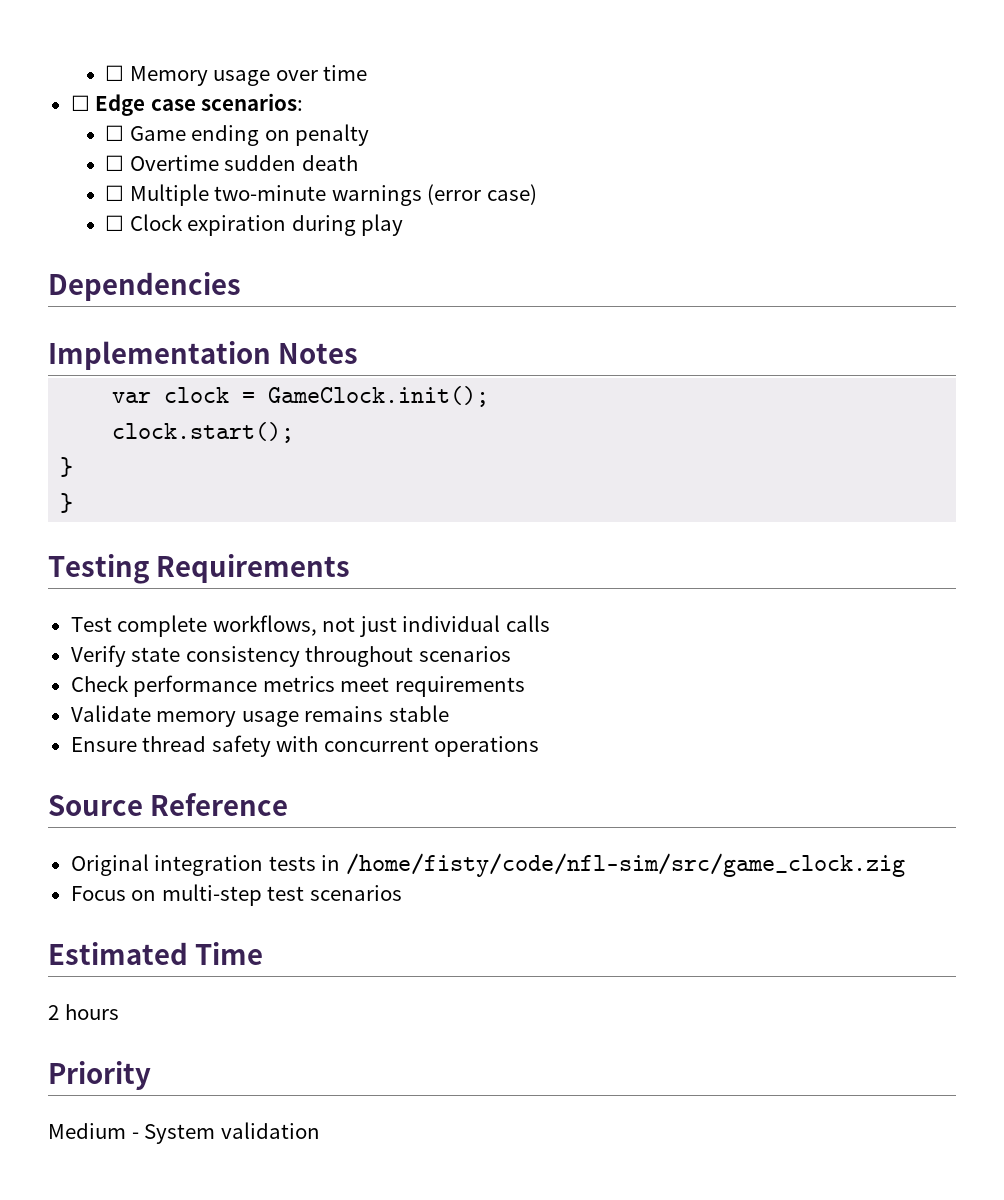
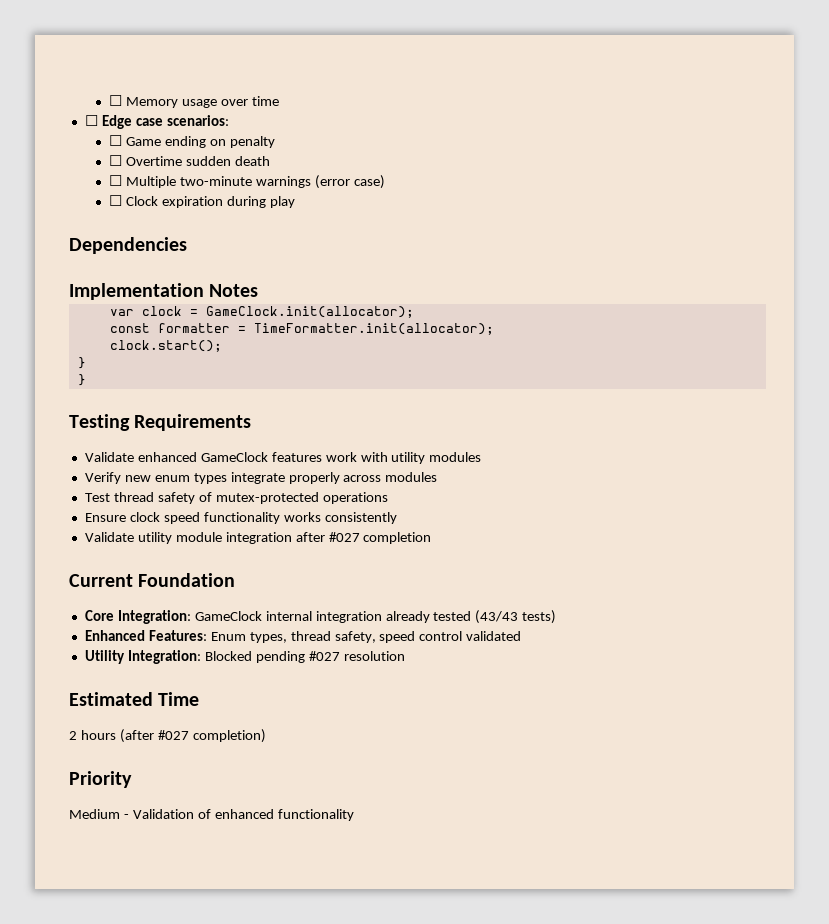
[268,386,490,407] GameClock.init(); -> [205,306,414,318] [109,323,494,335] GameClock.init(allocator); // const formatter = TimeFormatter.init(allocator);
[70,615,550,637] [70,645,511,667] [70,675,525,697] [70,705,449,727] [70,735,540,757] [48,793,289,816] [70,853,905,877] [70,884,402,906] Test complete workflows, not just individual calls // Verify state consistency throughout scenarios // Check performance metrics meet requirements // Validate memory usage remains stable // Ensure thread safety with concurrent operations // Source Reference // Original integration tests in /home/fisty/code/nfl-sim/src/game_clock.zig // Focus on multi-step test scenarios -> [84,452,482,464] [84,472,438,484] [84,492,388,504] [84,512,397,524] [84,532,432,544] [69,573,236,587] [84,610,557,624] [84,630,522,643] [84,650,405,664] Validate enhanced GameClock features work with utility modules // Verify new enum types integrate properly across modules // Test thread safety of mutex-protected operations // Ensure clock speed functionality works consistently // Validate utility module integration after #027 completion // Current Foundation // Core Integration: GameClock internal integration already tested (43/43 tests) // Enhanced Features: Enum types, thread safety, speed control validated // Utility Integration: Blocked pending #027 resolution
(119, 1012) none -> [119,729,266,743] (after #027 completion)
[144,1122,320,1144] System validation -> [132,809,354,821] Validation of enhanced functionality

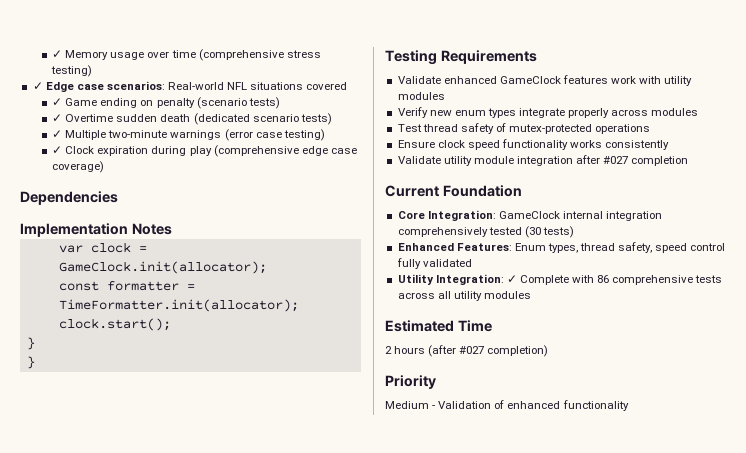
[109,95,123,106] ☐ -> [52,50,63,58] ✓
[84,115,98,126] // ☐ -> [198,49,321,61] [51,65,93,77] [32,82,43,90] (comprehensive stress testing) // ✓
[109,135,123,146] // ☐ -> [168,82,348,90] [52,98,63,106] Real-world NFL situations covered // ✓
[109,155,123,166] // ☐ -> [196,97,280,109] [52,114,63,122] (scenario tests) // ✓
[109,175,123,186] // ☐ -> [193,113,332,125] [52,130,63,138] (dedicated scenario tests) // ✓
[353,175,385,189] [109,195,123,206] case) // ☐ -> [255,129,325,141] [52,146,63,154] case testing) // ✓
(295, 202) none -> [213,145,357,157] [52,161,105,173] (comprehensive edge case coverage)
[385,610,519,624] already tested (43/43 -> [397,226,541,238] comprehensively tested (30
(463, 636) none -> [396,258,421,269] fully
[204,651,405,663] Blocked pending #027 resolution -> [506,275,723,285] [397,291,531,301] ✓ Complete with 86 comprehensive tests across all utility modules

